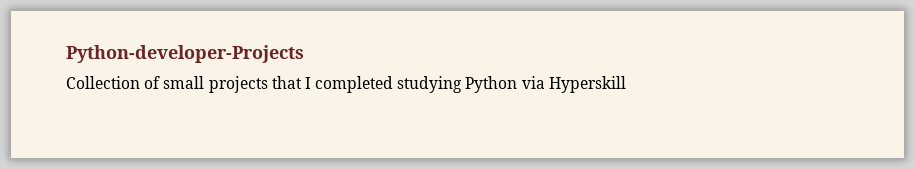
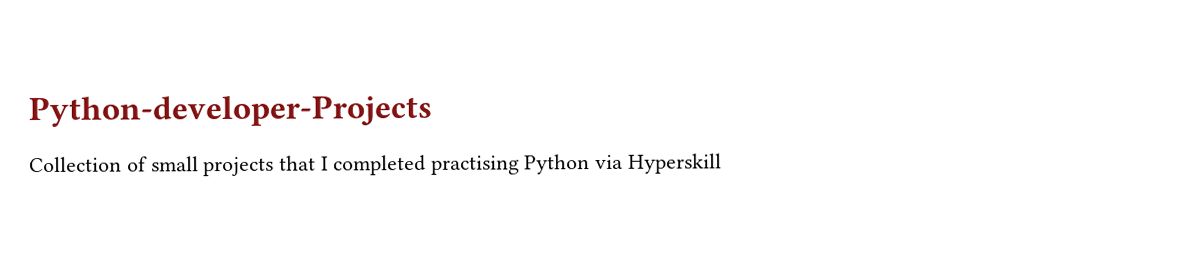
[397,76,463,93] studying -> [430,155,520,175] practising

